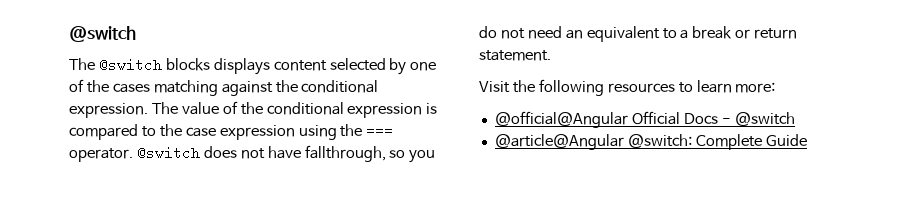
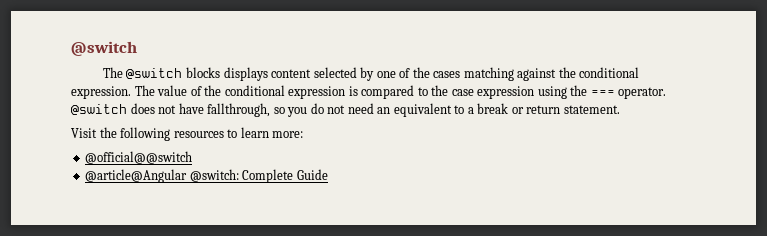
[494,111,795,128] @official@Angular Official Docs - @switch -> [85,151,193,164] @official@@switch

